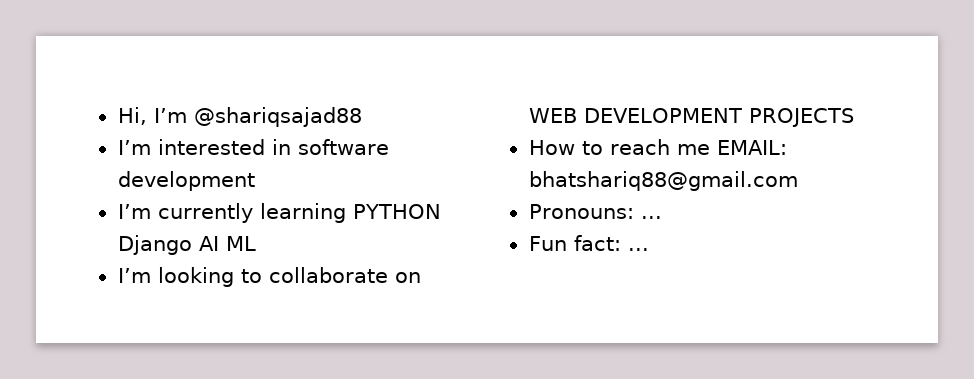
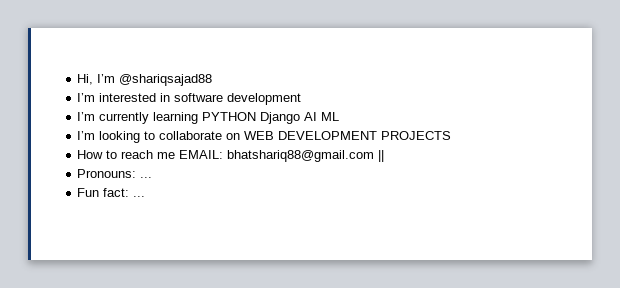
(798, 181) none -> [378,150,385,162] ||

